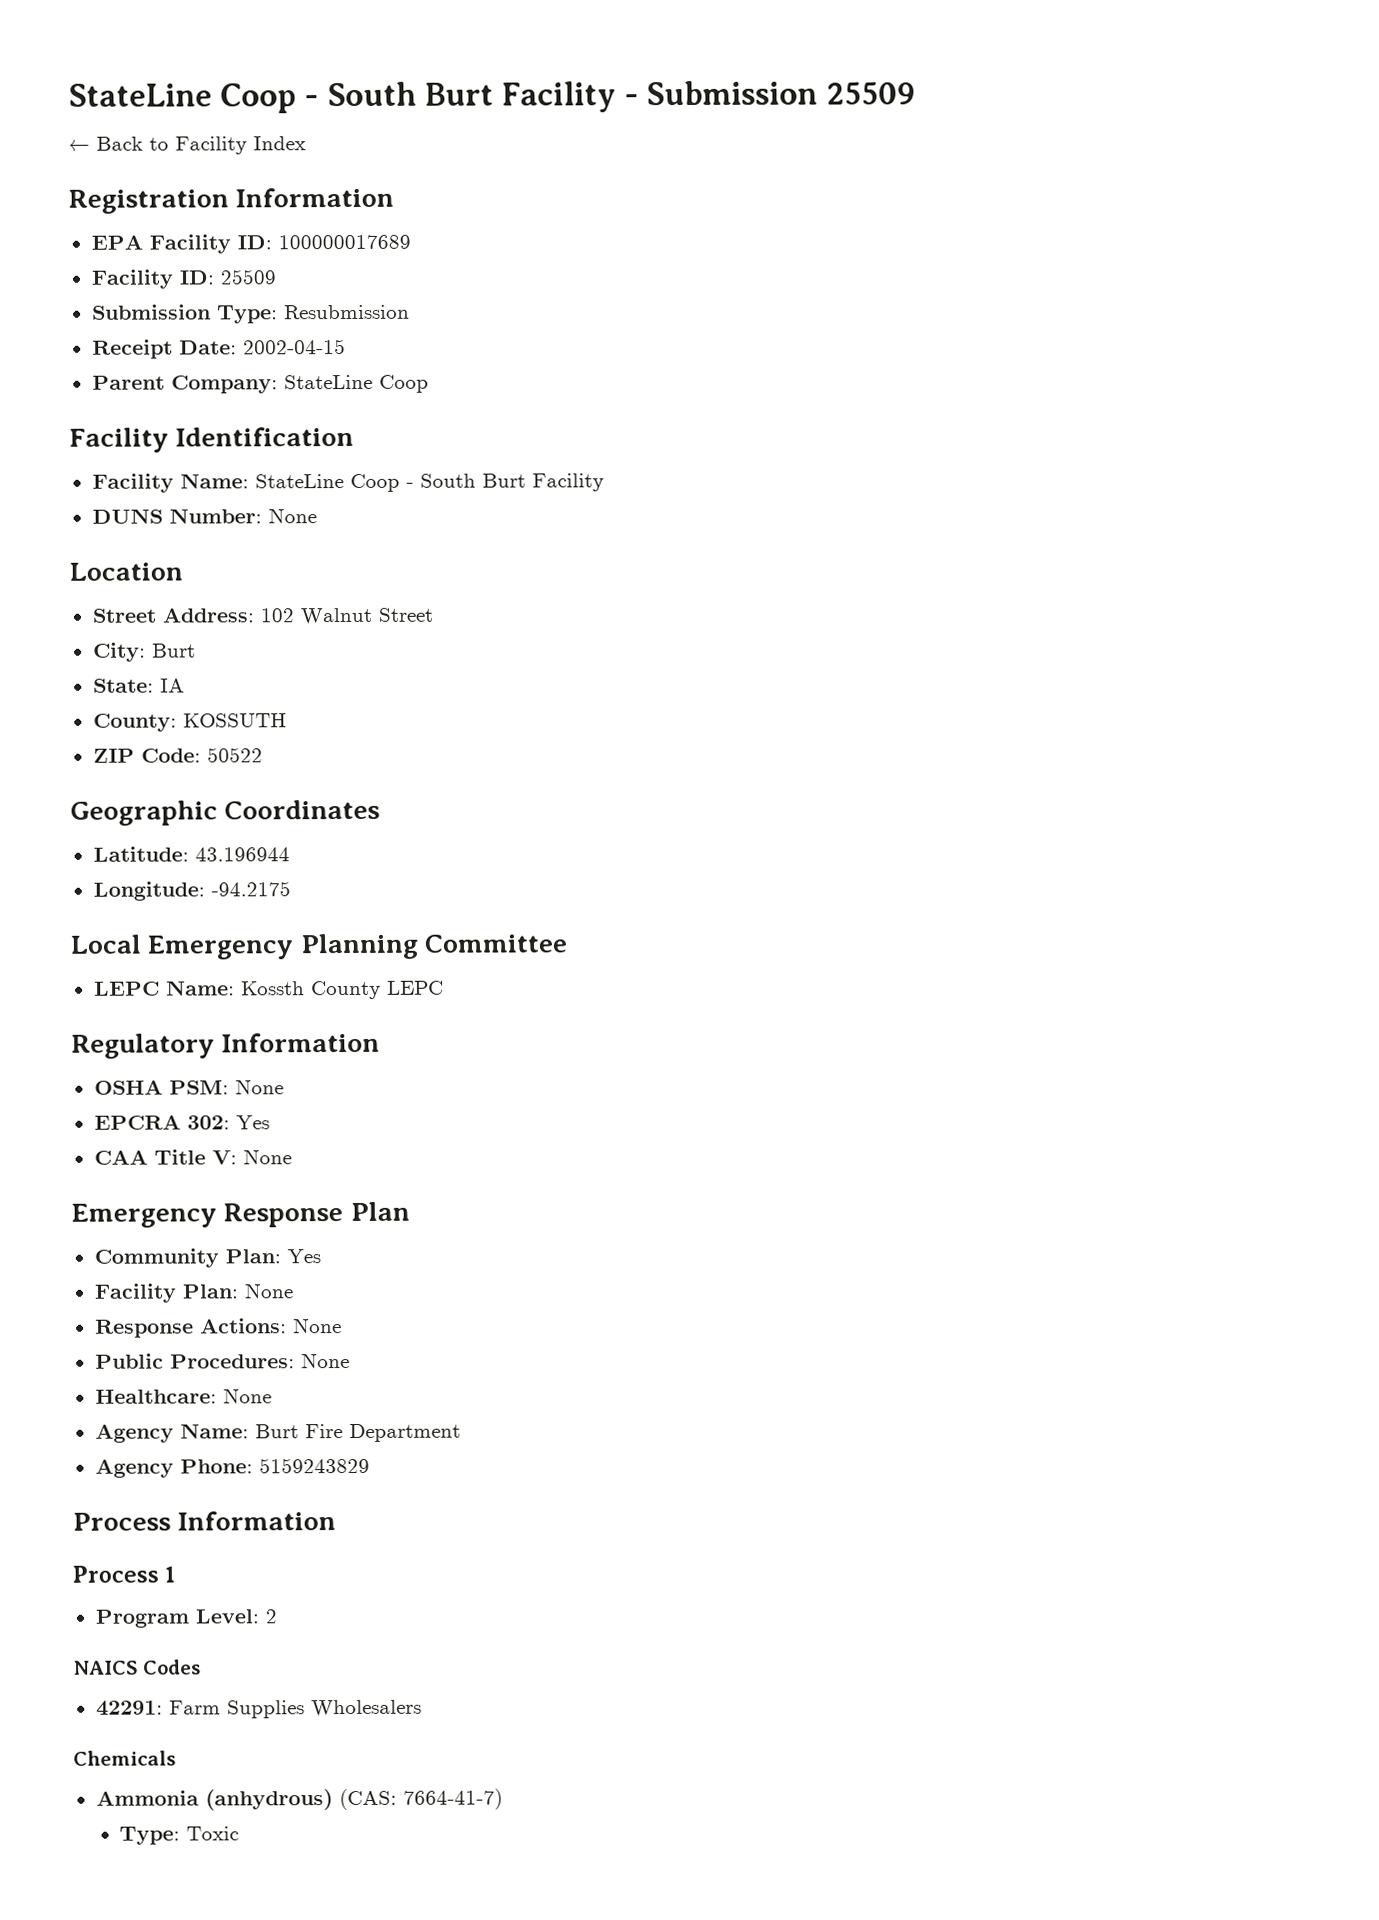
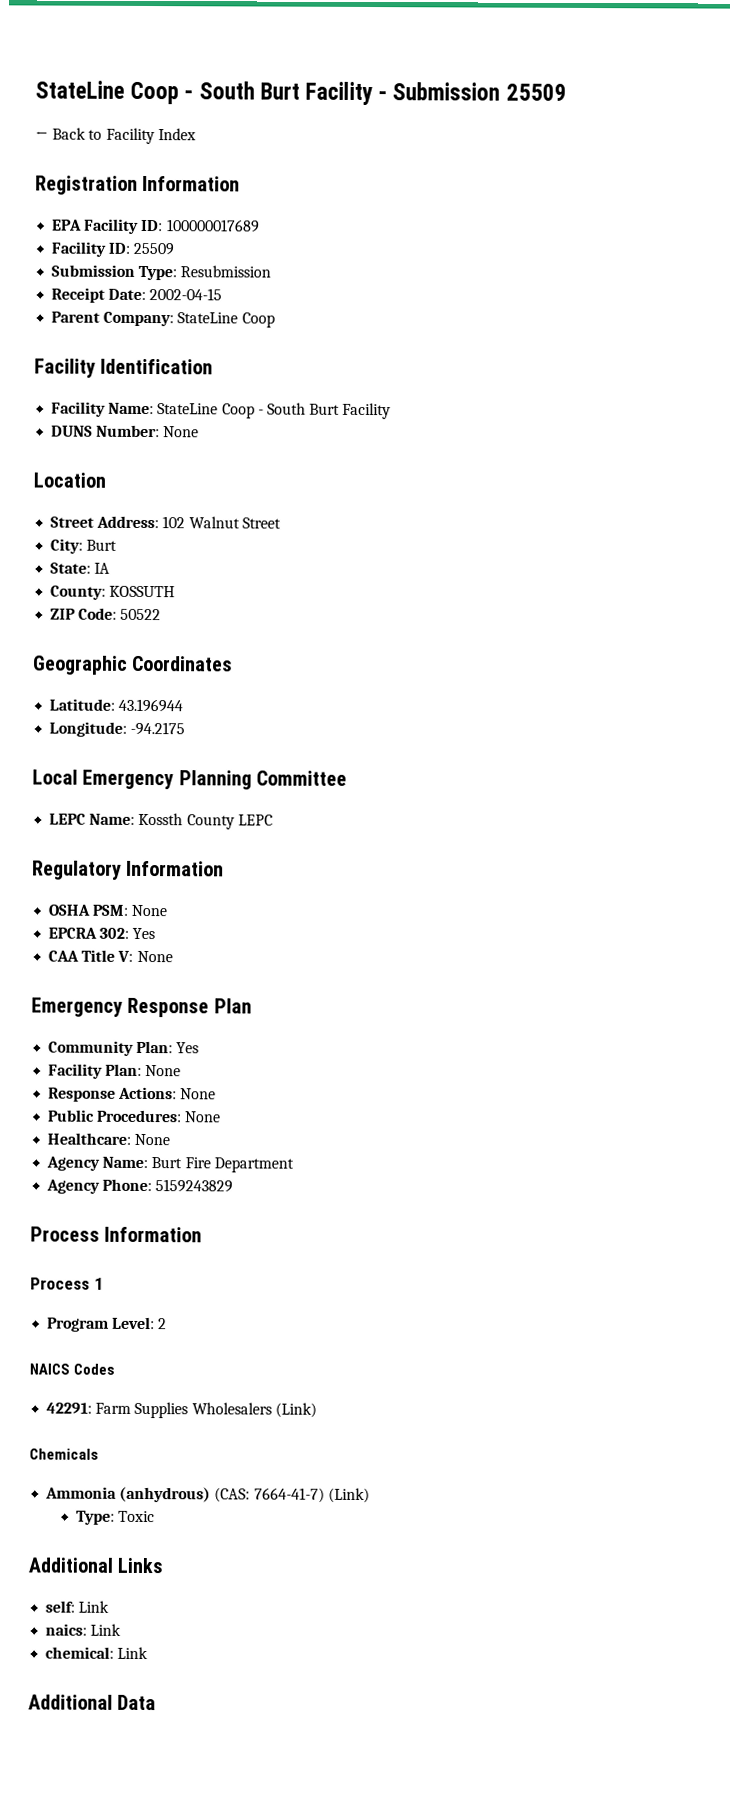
(422, 1708) none -> [274,1402,317,1418] (Link)
(503, 1799) none -> [327,1487,370,1504] (Link)
(240, 1833) none -> [28,1557,164,1574] [45,1600,110,1613] [45,1623,122,1636] [45,1646,149,1660] [28,1694,157,1711] // Additional Links // self: Link // naics: Link // chemical: Link // Additional Data

